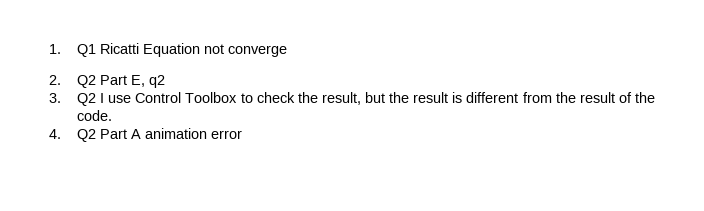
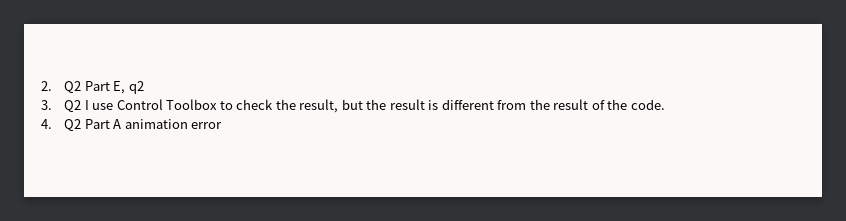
[49,43,288,57] 1. Q1 Ricatti Equation not converge // -> (41, 86) none

